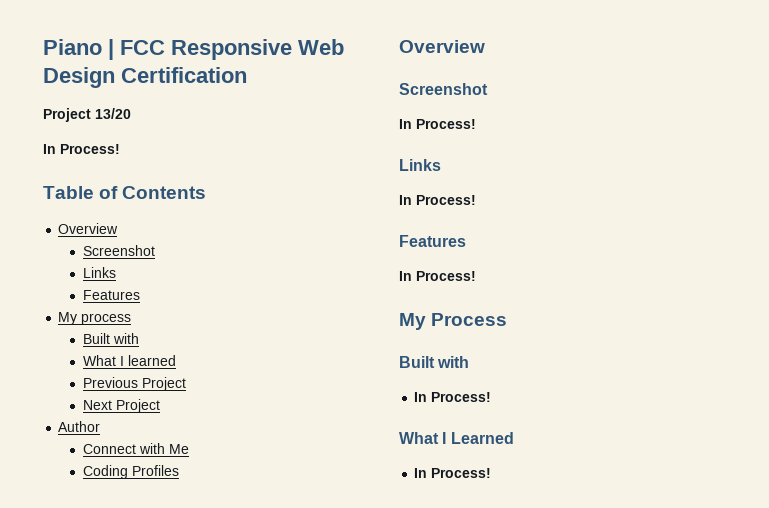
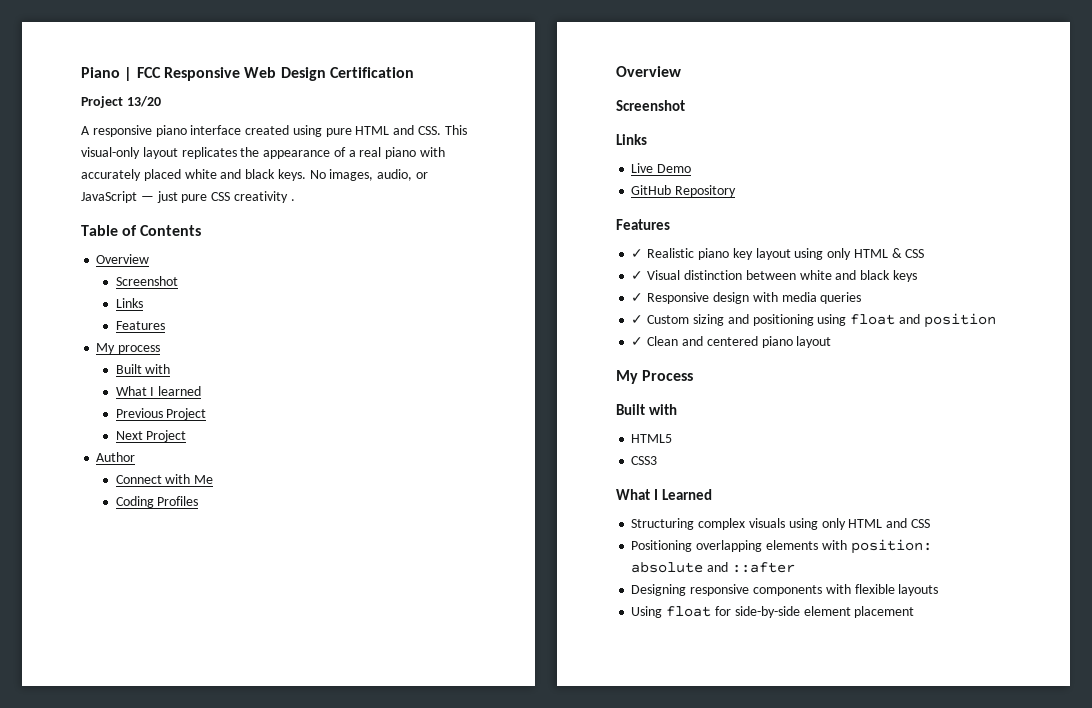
[43,144,120,154] In Process! -> [81,125,467,137] [81,147,446,159] [81,169,429,181] [81,191,295,203] A responsive piano interface created using pure HTML and CSS. This visual-only layout replicates the appearance of a real piano with accurately placed white and black keys. No images, audio, or JavaScript — just pure CSS creativity .
[399,119,476,129] [399,159,441,171] [399,195,476,205] [399,235,466,247] [399,271,476,281] // In Process! // Links // In Process! // Features // In Process! -> [616,134,647,145] [631,163,692,173] [631,185,737,197] [616,219,670,230] [631,248,925,260] [631,270,917,282] [631,292,862,304] [631,313,996,328] [631,336,832,348] // Links // Live Demo // GitHub Repository // Features // ✓ Realistic piano key layout using only HTML & CSS // ✓ Visual distinction between white and black keys // ✓ Responsive design with media queries // ✓ Custom sizing and positioning using float and position // ✓ Clean and centered piano layout
[414,392,492,402] In Process! -> [631,434,673,443] [631,456,658,465] HTML5 // CSS3
[414,468,492,478] In Process! -> [631,518,930,530] [631,539,932,554] [631,562,795,573] [631,584,939,596] [631,606,915,618] Structuring complex visuals using only HTML and CSS // Positioning overlapping elements with position: absolute and ::after // Designing responsive components with flexible layouts // Using float for side-by-side element placement

